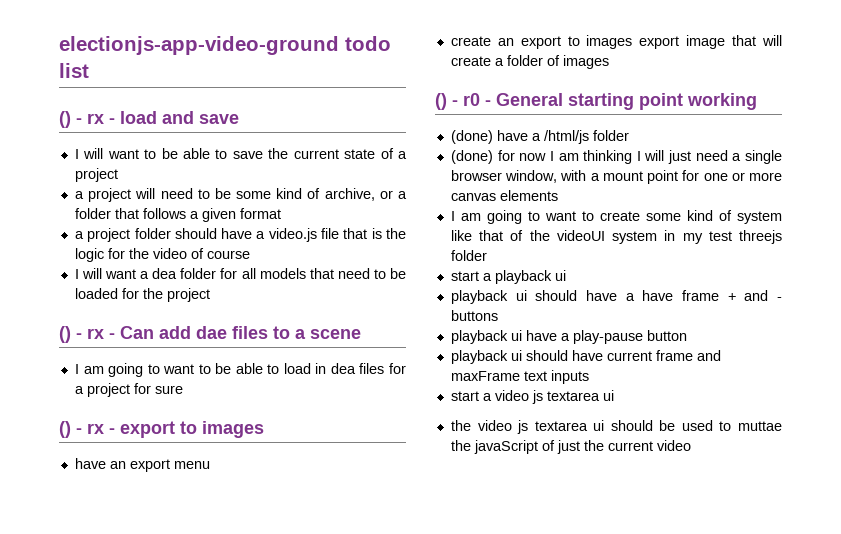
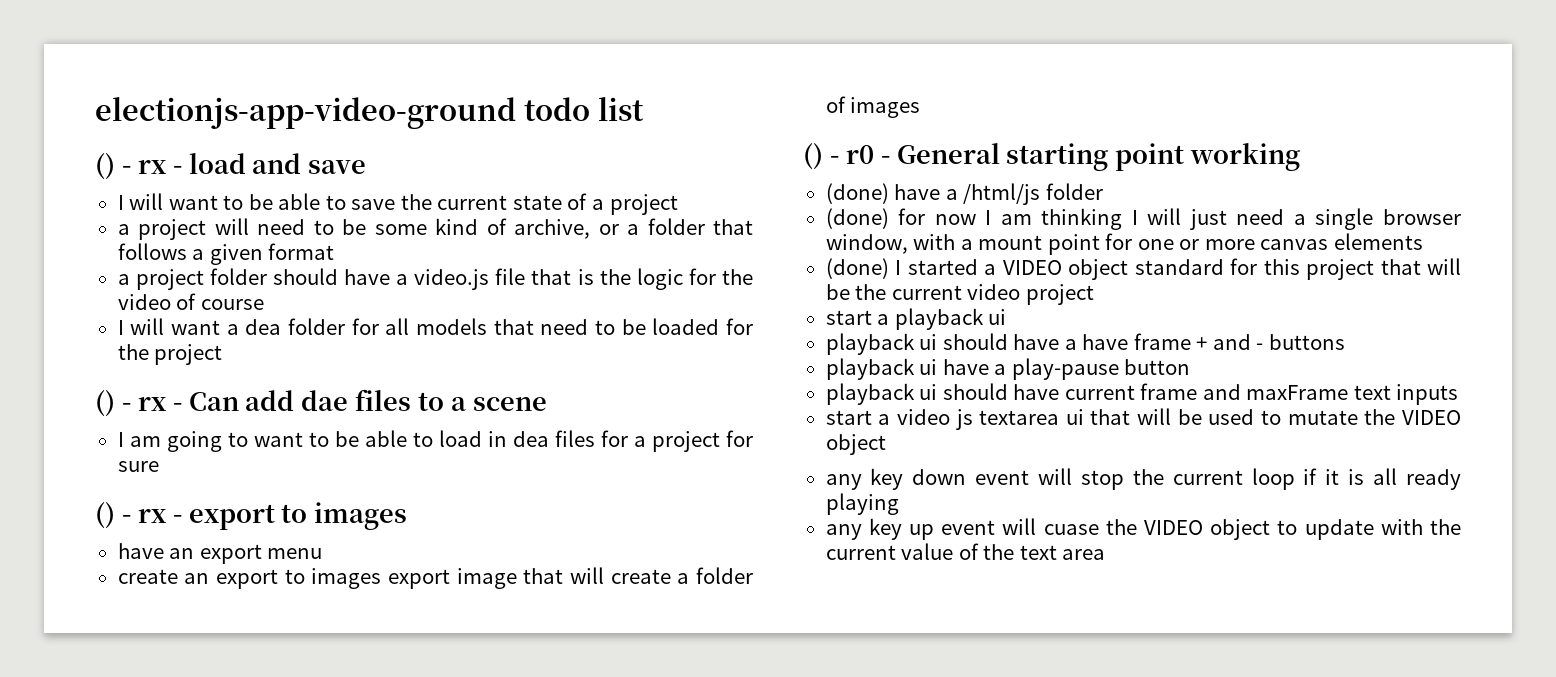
[450,210,782,224] [450,230,782,244] [450,250,487,261] I am going to want to create some kind of system like that of the videoUI system in my test threejs folder -> [825,258,1461,280] [825,284,1094,305] (done) I started a VIDEO object standard for this project that will be the current video project
[450,420,782,434] [450,440,691,454] // the video js textarea ui should be used to muttae the javaScript of just the current video -> [1090,408,1462,425] [825,434,886,455] [825,468,1462,490] [825,493,899,515] [825,518,1461,540] [825,543,1106,560] that will be used to mutate the VIDEO object // any key down event will stop the current loop if it is all ready playing // any key up event will cuase the VIDEO object to update with the current value of the text area

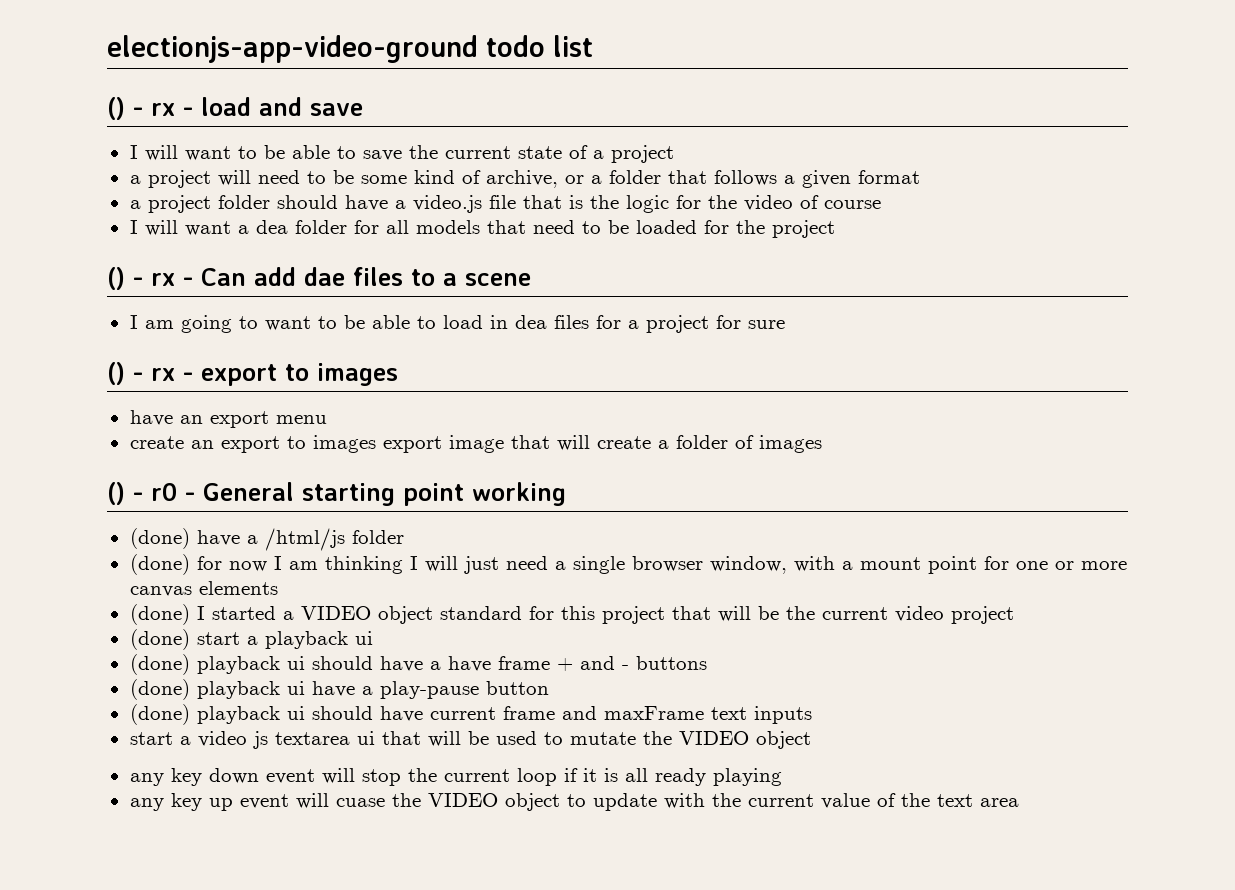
(1094, 294) none -> [129,629,190,650] (done)
(1007, 317) none -> [129,654,190,675] (done)
(1345, 342) none -> [129,679,190,700] (done)
(1191, 367) none -> [129,704,190,725] (done)

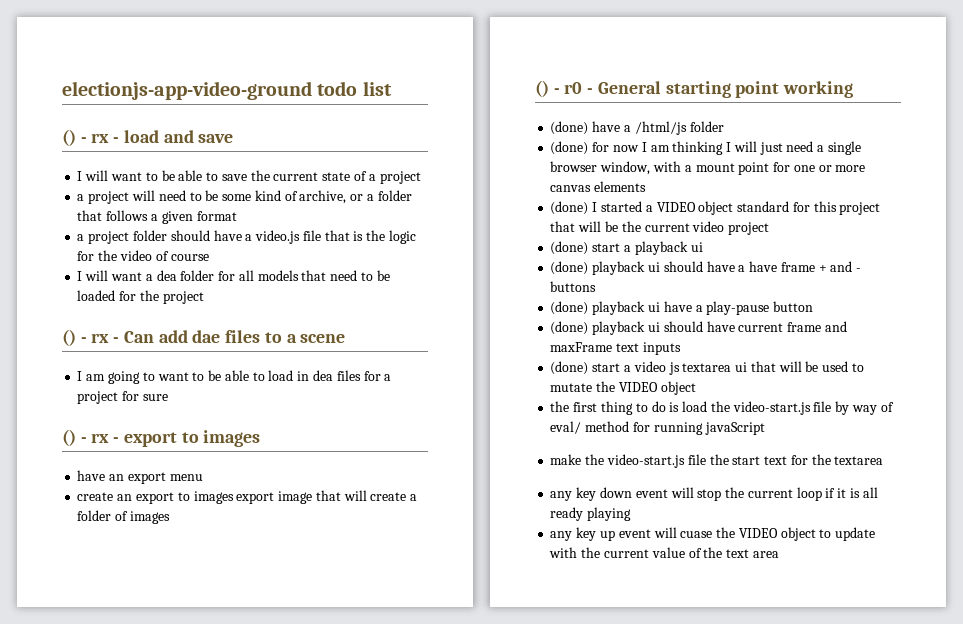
(812, 715) none -> [550,361,589,375] (done)
(811, 740) none -> [550,401,894,415] [550,421,765,435] [550,454,884,468] // the first thing to do is load the video-start.js file by way of eval/ method for running javaScript // make the video-start.js file the start text for the textarea

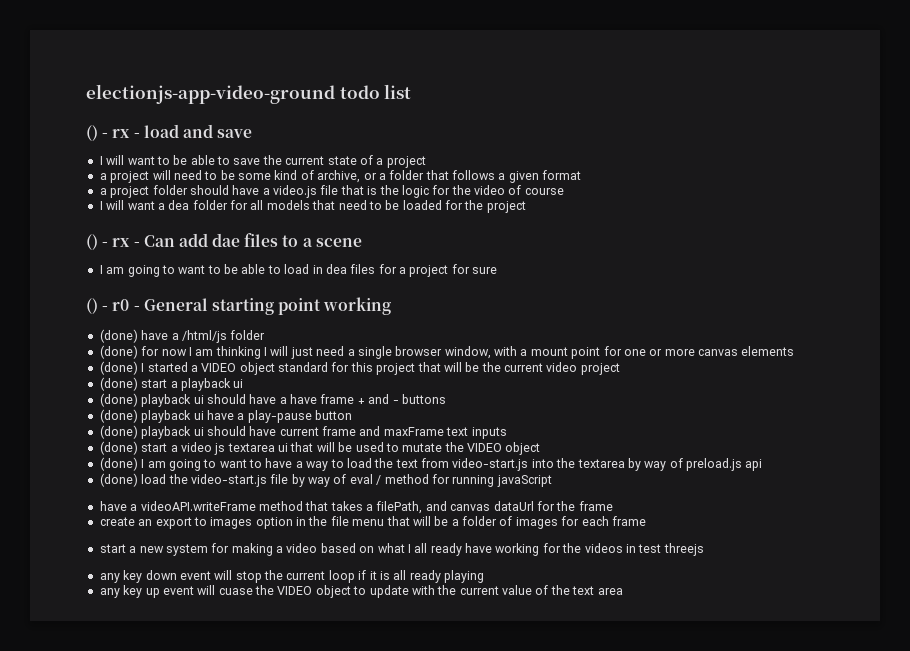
[62,429,261,447] [77,470,203,484] [77,490,418,504] [77,510,170,524] // () - rx - export to images // have an export menu // create an export to images export image that will create a folder of images -> (498, 270) none
[550,401,680,415] the first thing to do is -> [99,457,763,471] [99,473,138,487] (done) I am going to want to have a way to load the text from video-start.js into the textarea by way of preload.js api // (done)
[550,421,582,434] eval/ -> [349,474,382,485] eval /
[550,454,884,468] make the video-start.js file the start text for the textarea -> [99,501,613,514] [99,516,646,529] [99,543,704,556] have a videoAPI.writeFrame method that takes a filePath, and canvas dataUrl for the frame // create an export to images option in the file menu that will be a folder of images for each frame // start a new system for making a video based on what I all ready have working for the videos in test threejs

